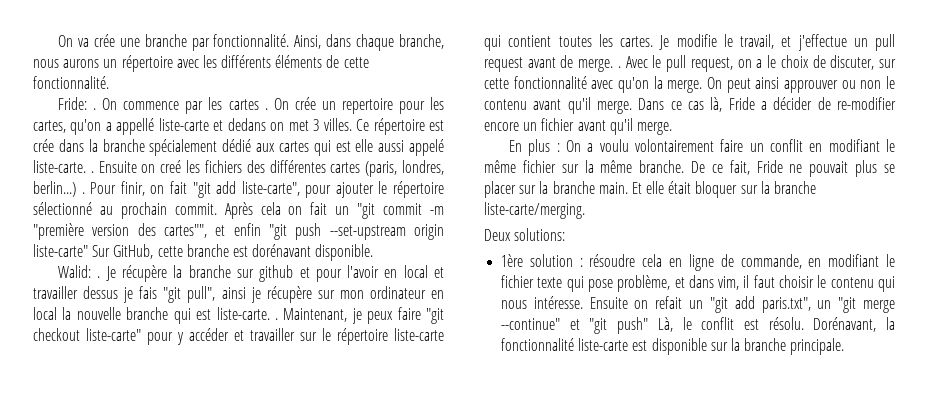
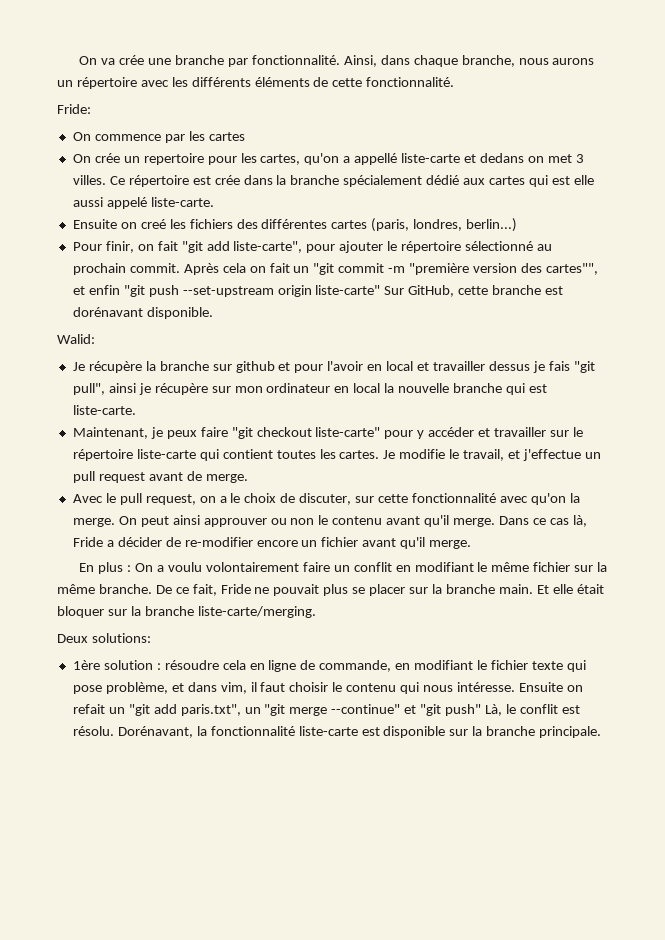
[93,108,97,110] . -> (91, 109) //
[264,108,268,110] . -> (245, 136) //
[90,171,94,173] . -> (214, 202) //
[81,192,85,194] . -> (518, 225) //
[97,276,101,278] . -> (95, 339) //
[274,318,278,320] . -> (136, 410) //
[617,66,621,68] . -> (248, 478) //

